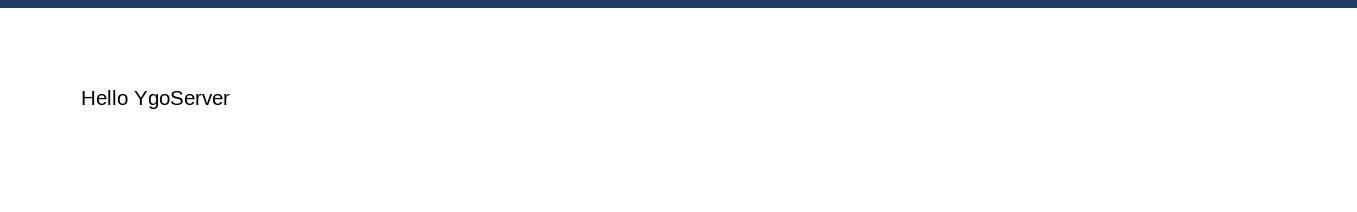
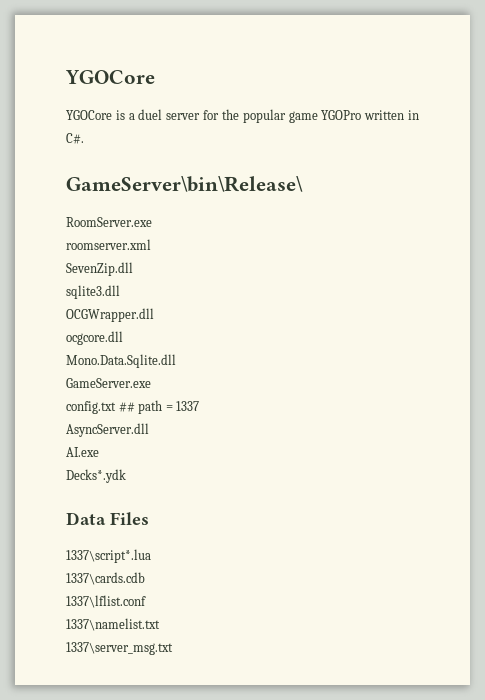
[81,90,230,109] Hello YgoServer -> [65,70,155,84] [66,109,419,123] [66,133,84,144] [66,176,303,192] [66,217,152,227] [66,239,151,250] [66,262,133,276] [66,285,120,299] [66,308,154,322] [66,331,123,345] [66,354,176,368] [66,378,151,388] [66,400,200,414] [66,423,149,437] [66,447,99,457] [66,469,126,483] [66,512,149,525] [66,549,151,563] [66,572,145,585] [66,595,146,608] [66,618,160,631] [66,642,173,655] YGOCore // YGOCore is a duel server for the popular game YGOPro written in C#. // GameServer\bin\Release\ // RoomServer.exe // roomserver.xml // SevenZip.dll // sqlite3.dll // OCGWrapper.dll // ocgcore.dll // Mono.Data.Sqlite.dll // GameServer.exe // config.txt ## path = 1337 // AsyncServer.dll // AI.exe // Decks*.ydk // Data Files // 1337\script*.lua // 1337\cards.cdb // 1337\lflist.conf // 1337\namelist.txt // 1337\server_msg.txt

